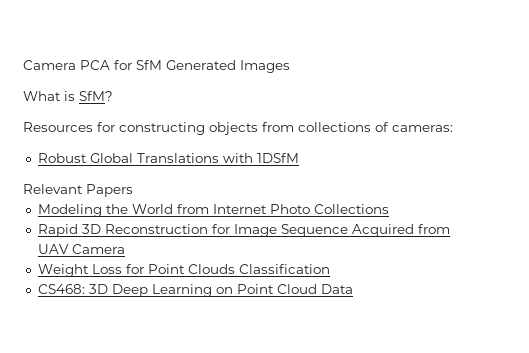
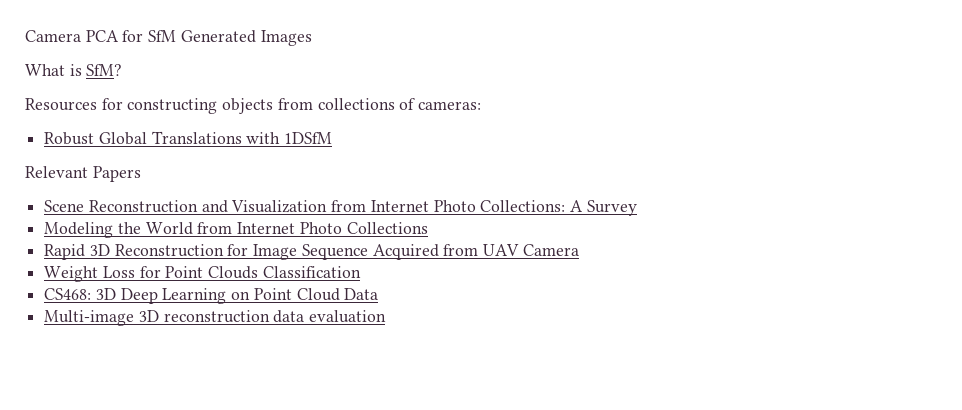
(133, 190) none -> [44,200,637,216] // Scene Reconstruction and Visualization from Internet Photo Collections: A Survey
(353, 289) none -> [44,310,387,326] // Multi-image 3D reconstruction data evaluation

